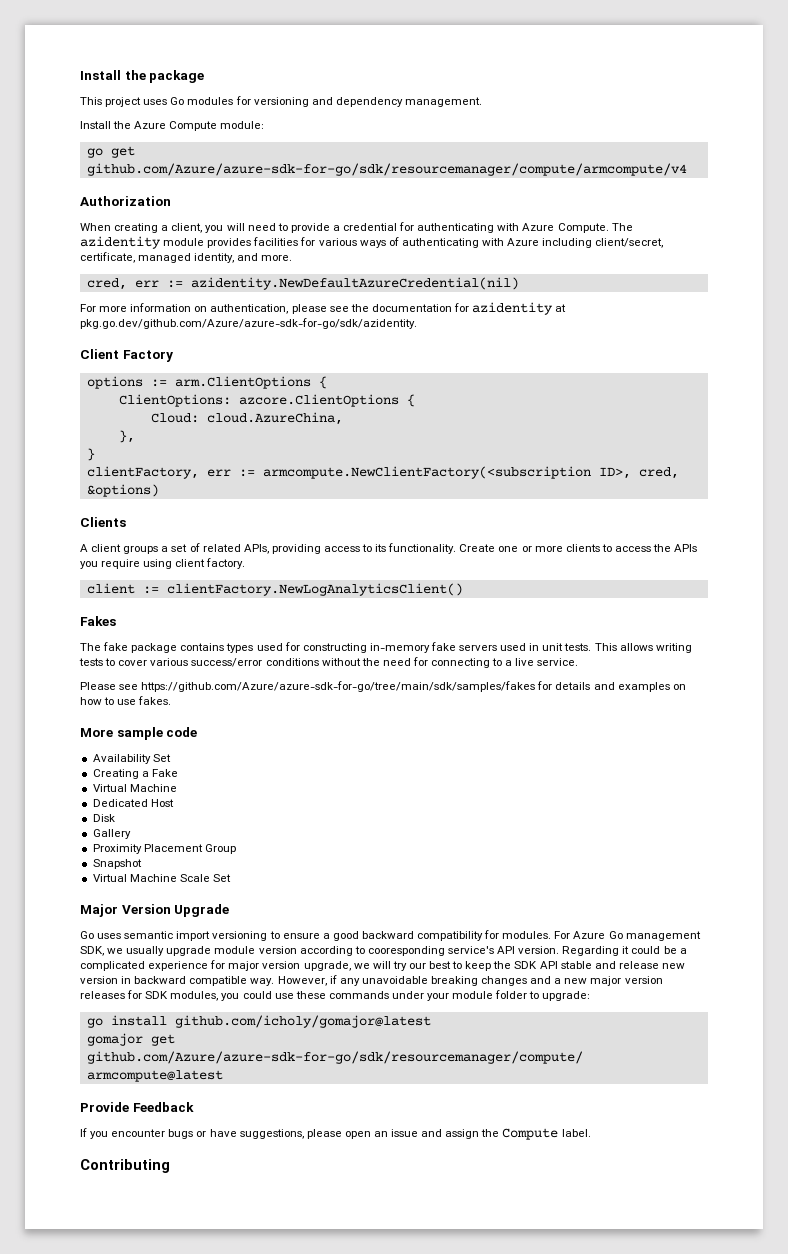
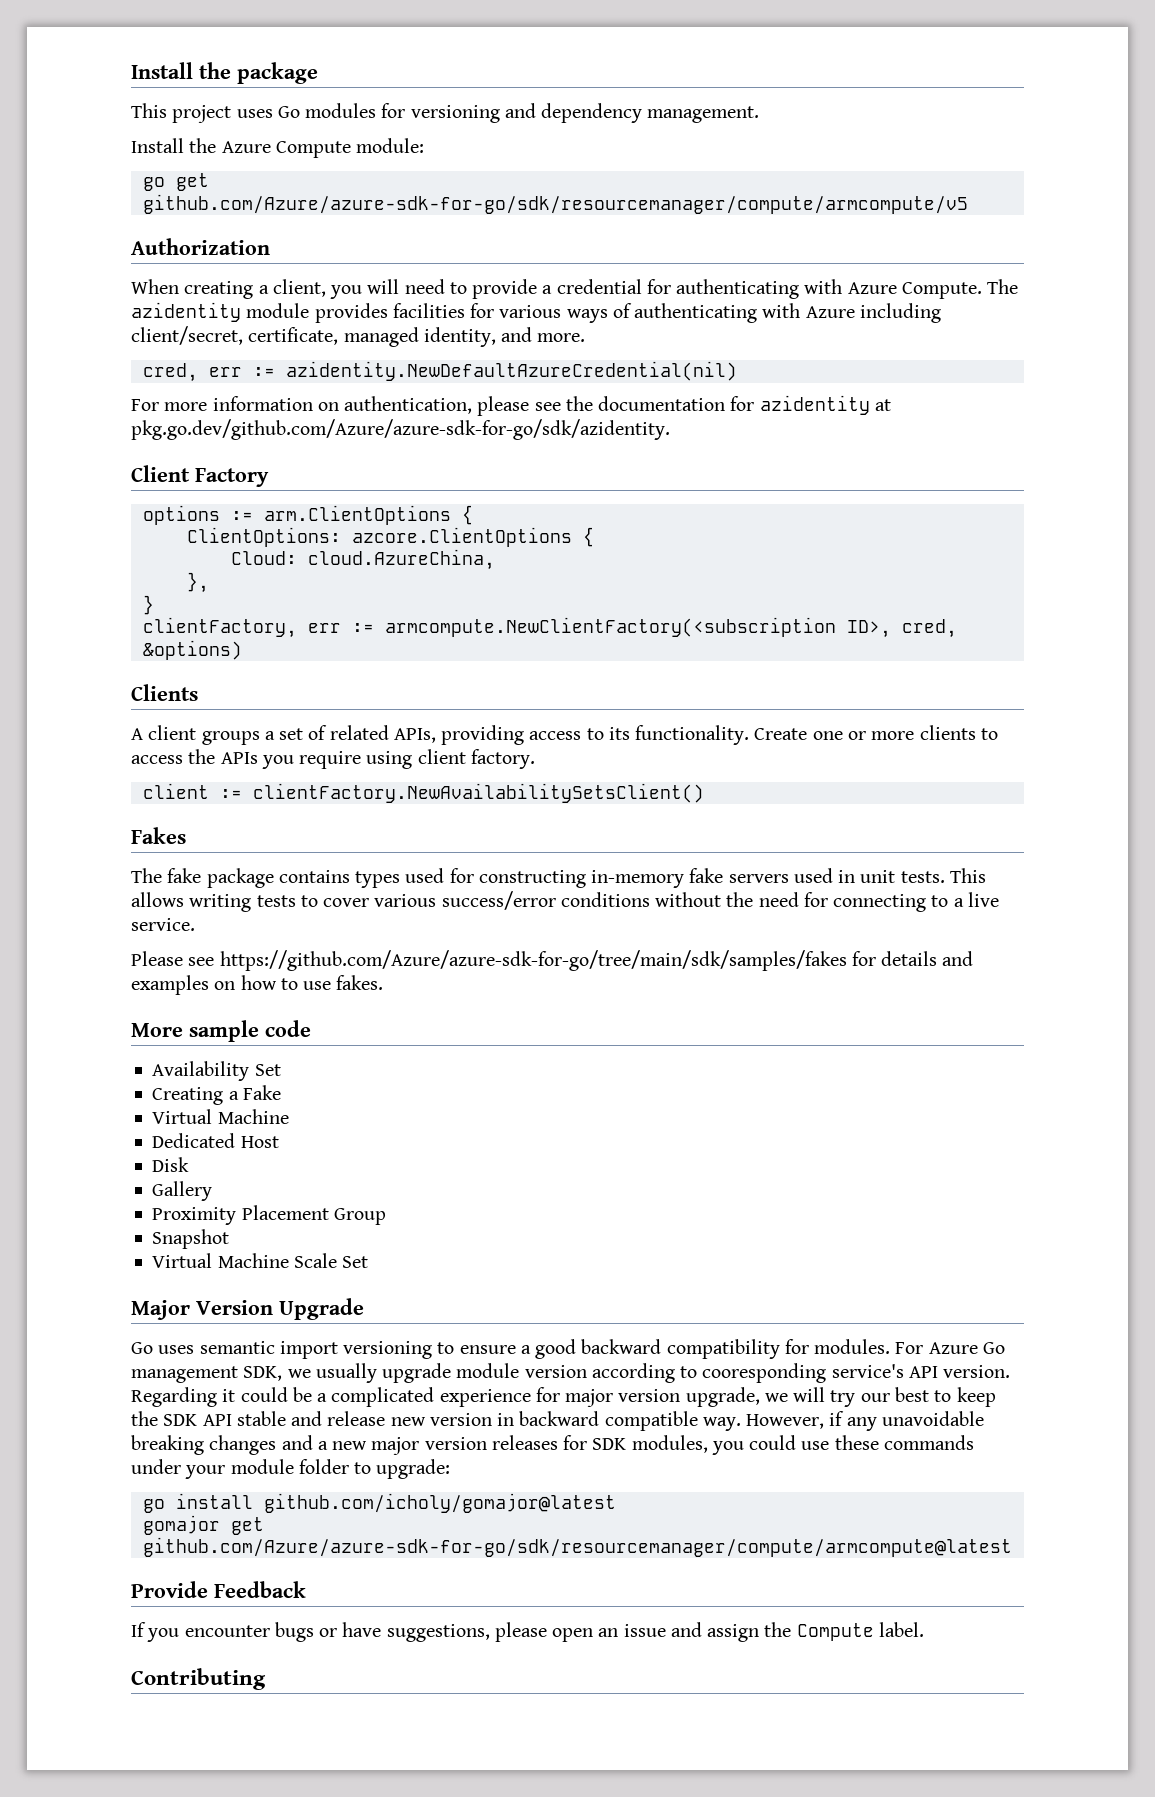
[86,163,687,176] github.com/Azure/azure-sdk-for-go/sdk/resourcemanager/compute/armcompute/v4 -> [142,194,968,214] github.com/Azure/azure-sdk-for-go/sdk/resourcemanager/compute/armcompute/v5
[166,583,463,596] clientFactory.NewLogAnalyticsClient() -> [252,783,704,803] clientFactory.NewAvailabilitySetsClient()

